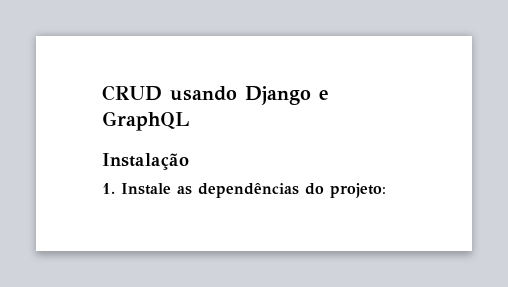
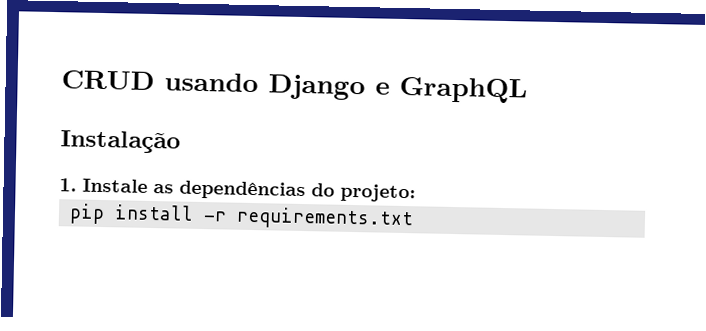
(386, 190) none -> [69,203,415,231] // pip install -r requirements.txt

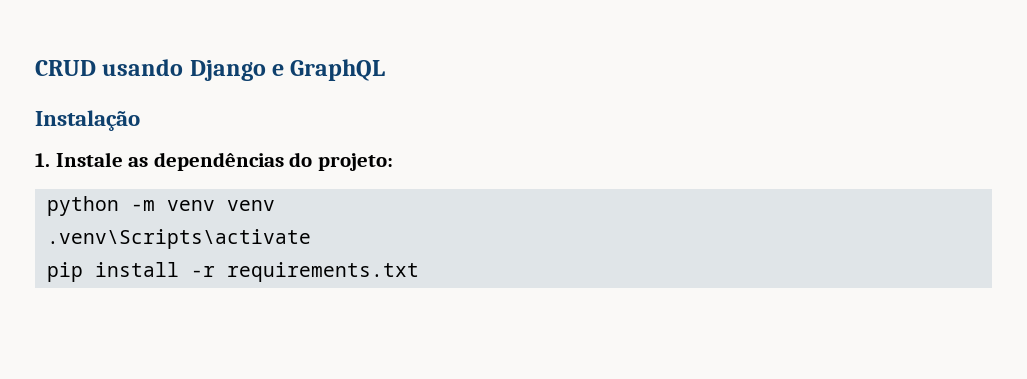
(416, 193) none -> [47,196,276,216] [47,229,312,249] // python -m venv venv // .venv\Scripts\activate

